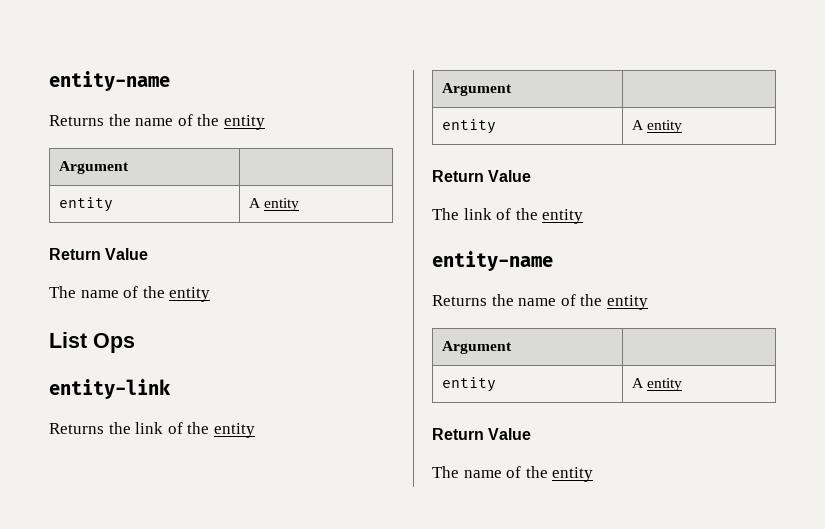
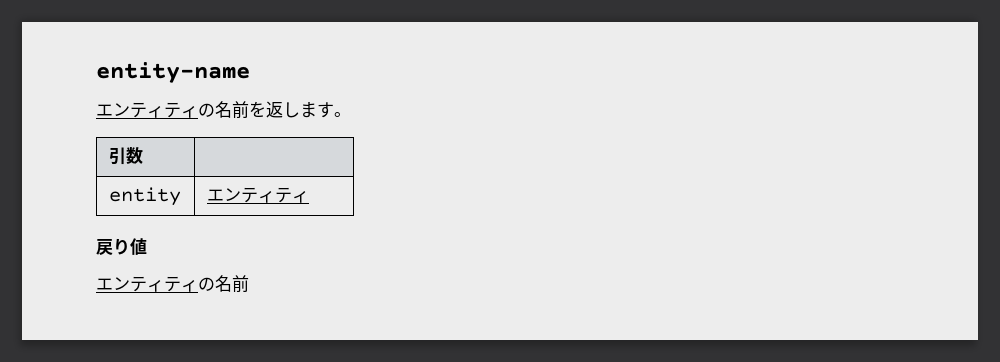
[49,71,170,91] [49,114,265,130] [59,161,130,174] [59,197,114,212] [249,198,300,211] [49,248,149,260] [49,286,211,302] [49,332,135,353] [49,379,171,399] [49,422,255,438] [442,83,513,96] [442,119,497,134] [632,120,683,133] [432,170,532,182] [432,208,584,224] [432,251,553,271] [432,294,648,310] [442,341,513,354] [442,377,497,392] [632,378,683,391] [432,428,532,440] [432,466,594,482] entity-name // Returns the name of the entity // Argument | // entity | A entity // Return Value // The name of the entity // List Ops // entity-link // Returns the link of the entity // Argument | // entity | A entity // Return Value // The link of the entity // entity-name // Returns the name of the entity // Argument | // entity | A entity // Return Value // The name of the entity -> [96,62,250,83] [96,101,351,119] [108,147,143,165] [108,187,181,206] [206,187,309,203] [96,238,147,255] [96,275,249,293] entity-name // エンティティの名前を返します。 // 引数 | // entity | エンティティ // 戻り値 // エンティティの名前

